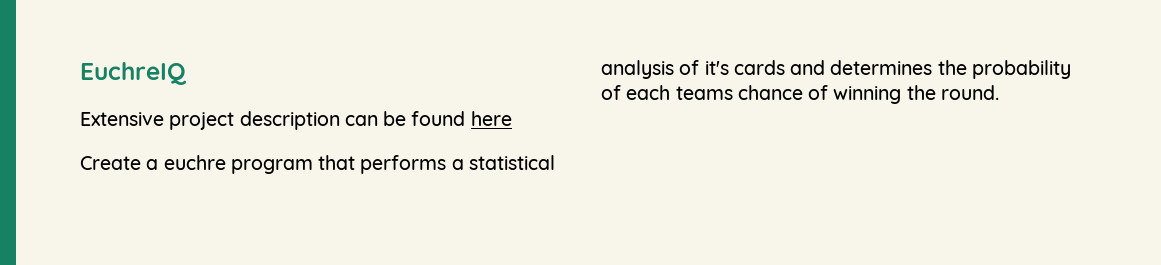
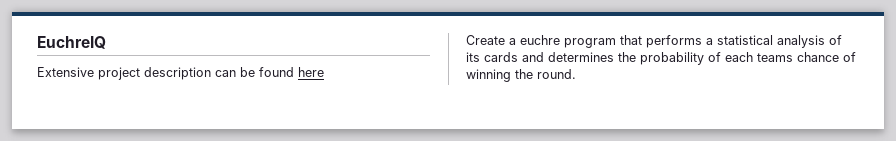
[704,61,729,75] it's -> [466,52,480,62] its

